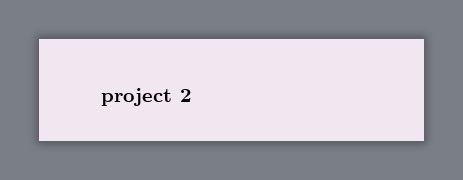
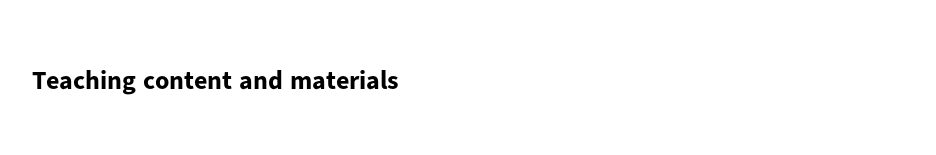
[101,88,192,106] project 2 -> [32,70,400,95] Teaching content and materials

